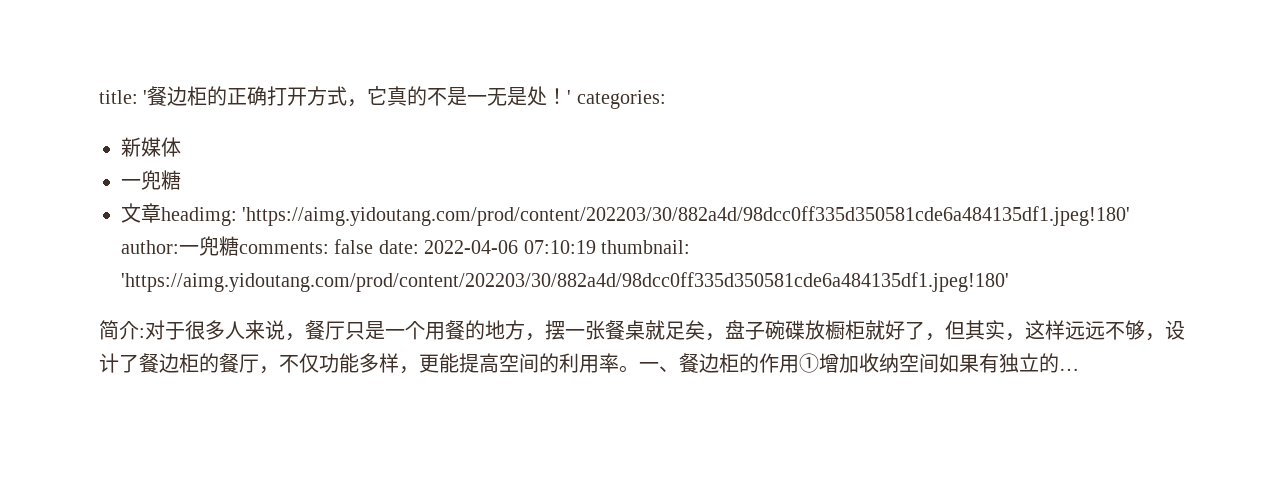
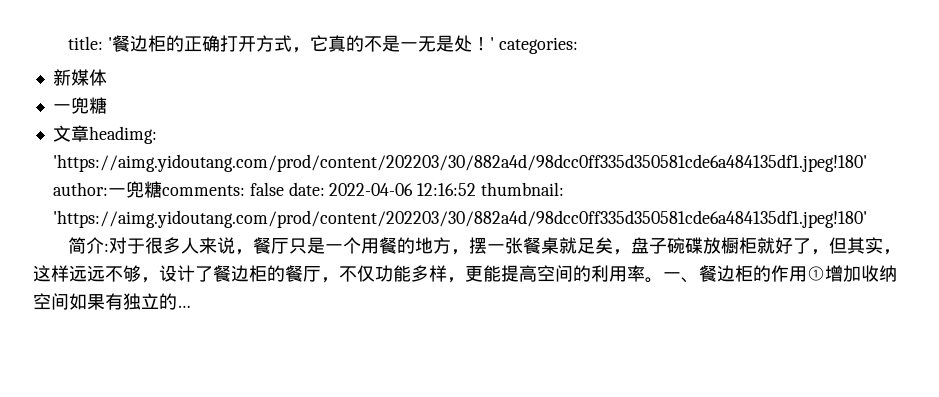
[523,240,596,254] 07:10:19 -> [417,183,477,196] 12:16:52

